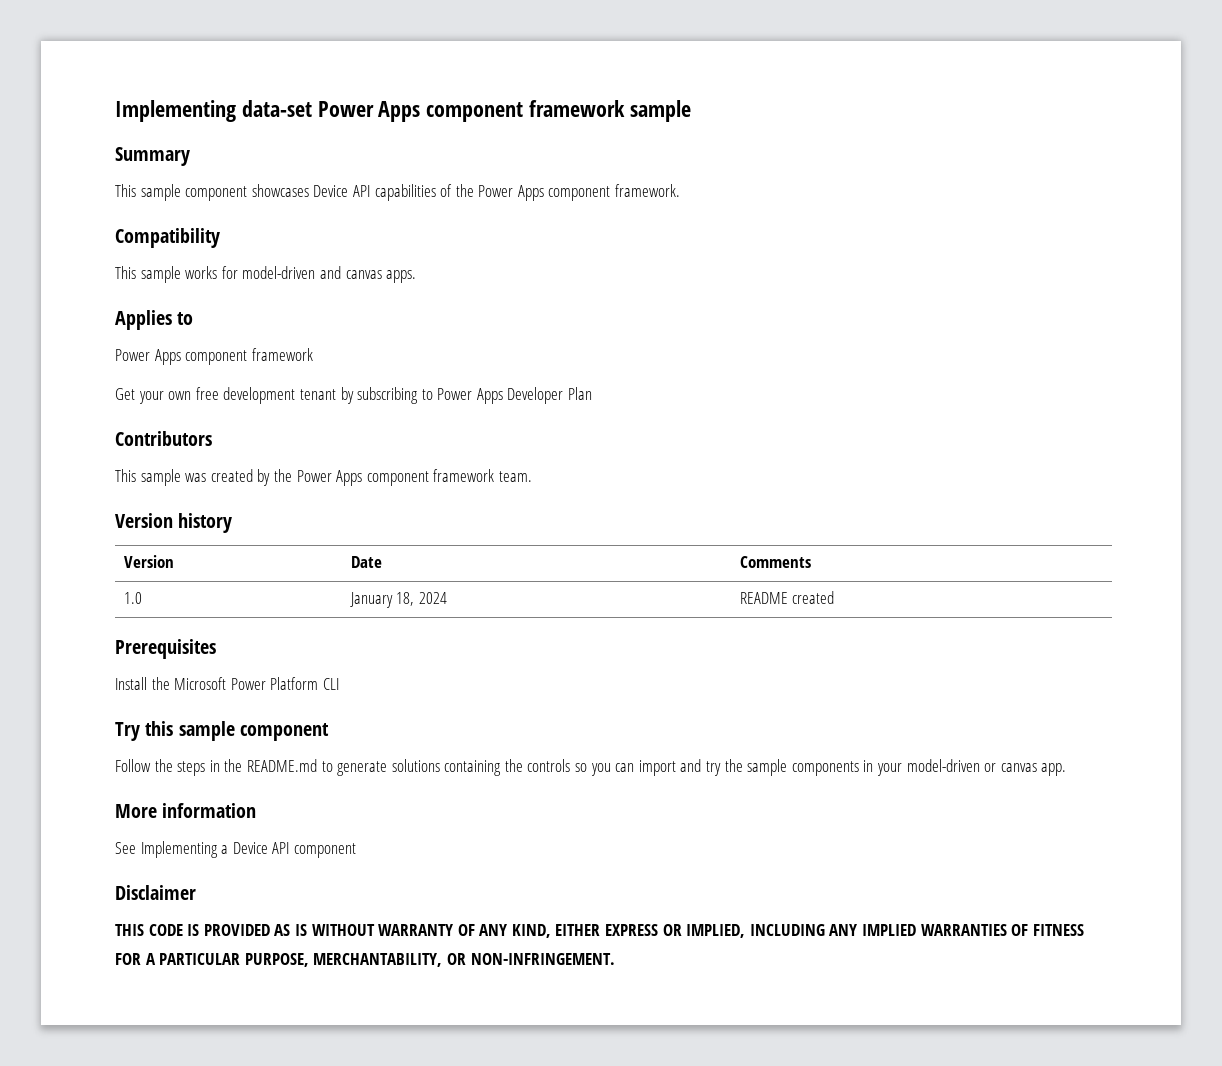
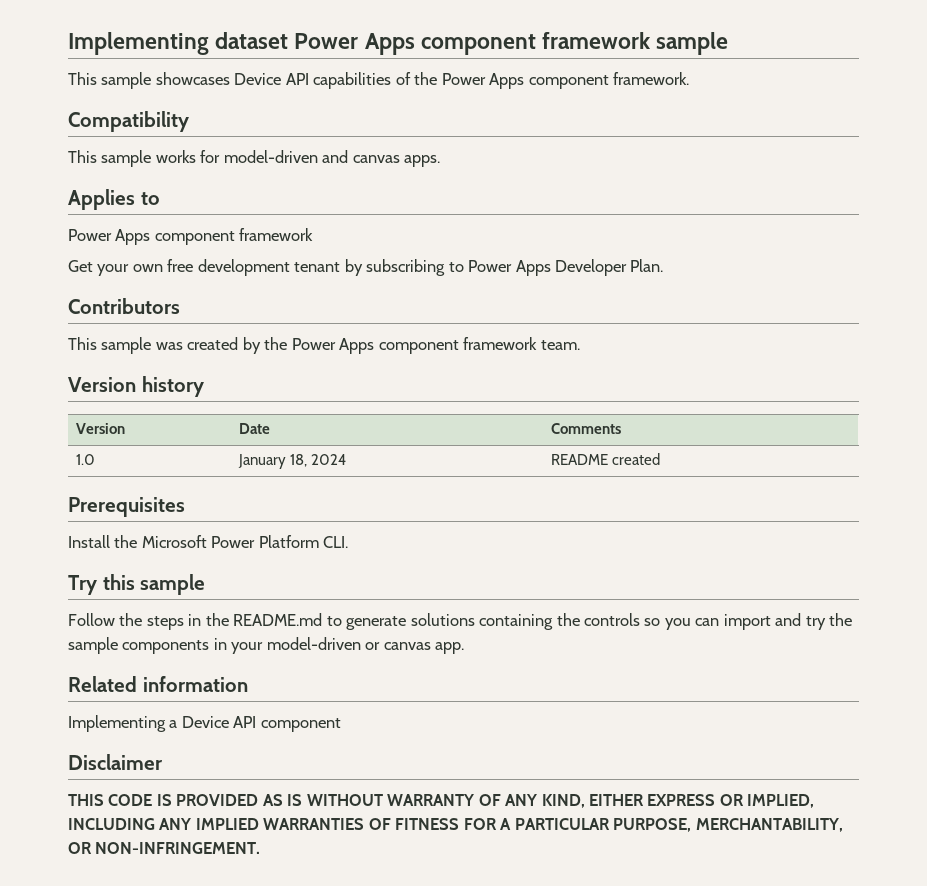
[115,100,312,122] Implementing data-set -> [68,32,289,55] Implementing dataset
[115,147,190,166] [115,184,248,201] // Summary // This sample component -> [68,72,152,89] // This sample
[568,387,593,400] Plan -> [630,259,664,272] Plan.
[322,678,339,690] CLI -> [323,536,349,548] CLI.
[240,723,330,741] component -> (206, 584) none
[115,804,157,818] More -> [68,676,137,692] Related
[115,842,136,854] See -> (248, 684) none

